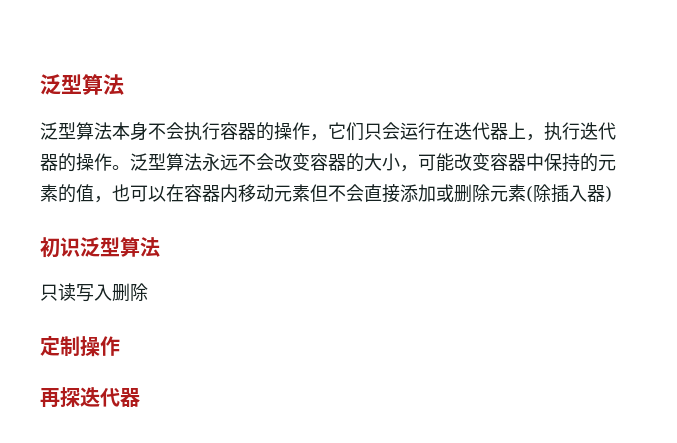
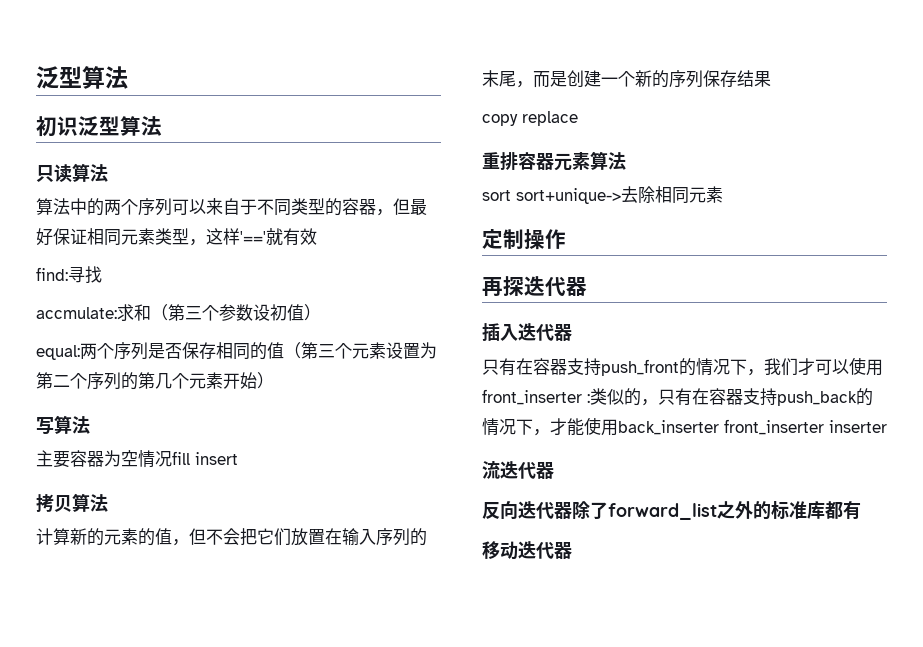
[40,74,124,95] [40,122,616,141] [40,153,616,172] [40,184,612,203] [40,237,160,258] [40,283,148,302] 泛型算法 // 泛型算法本身不会执行容器的操作，它们只会运行在迭代器上，执行迭代器的操作。泛型算法永远不会改变容器的大小，可能改变容器中保持的元素的值，也可以在容器内移动元素但不会直接添加或删除元素(除插入器) // 初识泛型算法 // 只读写入删除 -> [36,66,128,89] [36,116,162,137] [36,163,108,183] [36,198,427,216] [36,228,317,246] [36,266,102,283] [36,304,321,321] [36,342,437,360] [36,372,274,390] [36,415,90,434] [36,450,238,468] [36,493,108,512] [36,528,427,546] [482,70,771,88] [482,111,578,126] [482,151,626,171] [482,186,723,204] 泛型算法 // 初识泛型算法 // 只读算法 // 算法中的两个序列可以来自于不同类型的容器，但最好保证相同元素类型，这样'=='就有效 // find:寻找 // accmulate:求和（第三个参数设初值） // equal:两个序列是否保存相同的值（第三个元素设置为第二个序列的第几个元素开始） // 写算法 // 主要容器为空情况fill insert // 拷贝算法 // 计算新的元素的值，但不会把它们放置在输入序列的末尾，而是创建一个新的序列保存结果 // copy replace // 重排容器元素算法 // sort sort+unique->去除相同元素
(140, 397) none -> [482,323,572,341] [482,357,883,376] [482,388,873,406] [482,417,887,436] [482,461,554,479] [482,501,861,520] [482,541,572,560] // 插入迭代器 // 只有在容器支持push_front的情况下，我们才可以使用front_inserter :类似的，只有在容器支持push_back的情况下，才能使用back_inserter front_inserter inserter // 流迭代器 // 反向迭代器除了forward_list之外的标准库都有 // 移动迭代器

